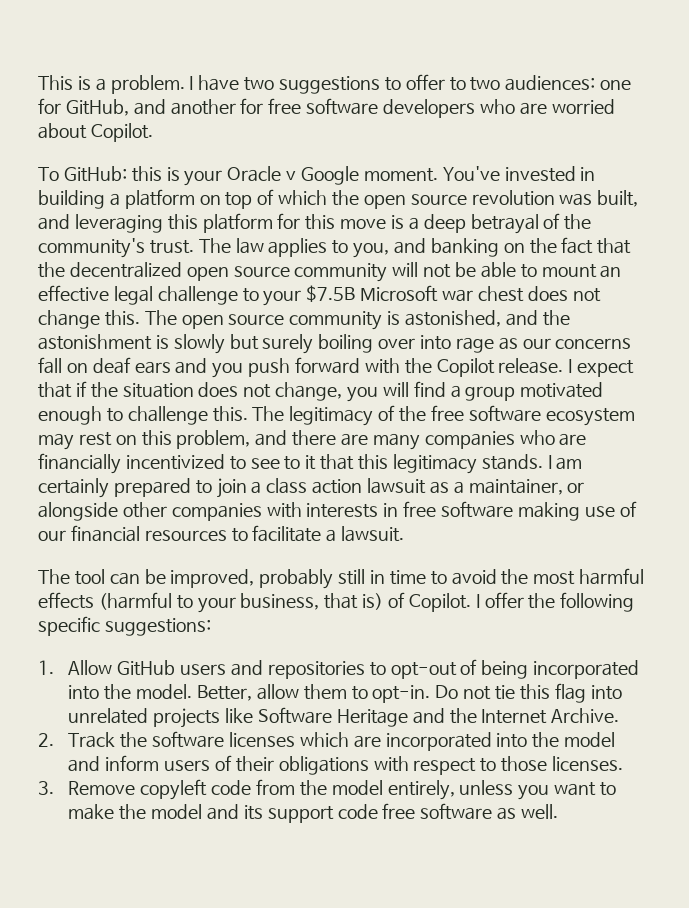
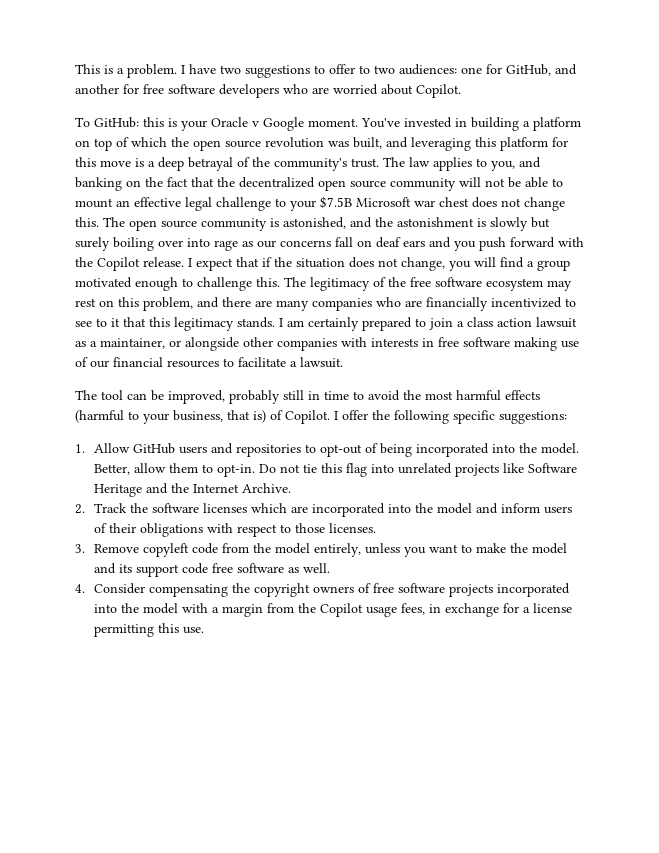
(558, 811) none -> [75,583,570,597] [93,603,572,617] [93,623,204,637] // 4. Consider compensating the copyright owners of free software projects incorporated into the model with a margin from the Copilot usage fees, in exchange for a license permitting this use.

